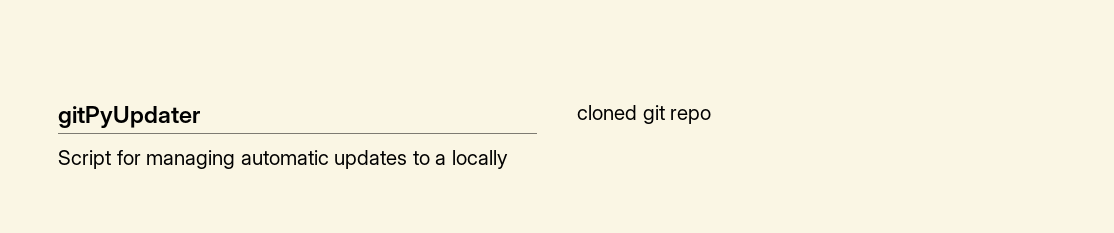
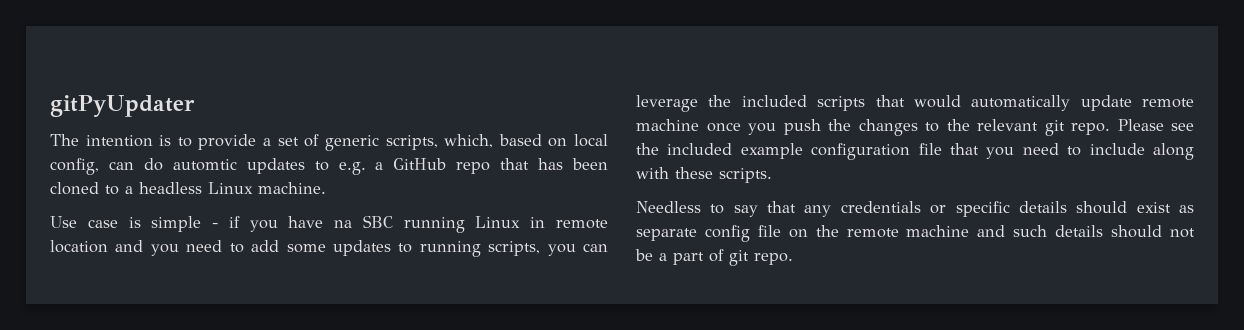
[58,150,508,169] [577,105,712,124] Script for managing automatic updates to a locally cloned git repo -> [50,134,609,151] [50,158,609,175] [50,182,326,195] [50,215,608,233] [50,240,609,257] [636,95,1194,112] [636,119,1194,136] [636,143,1194,160] [636,167,772,183] [636,201,1194,217] [636,225,1195,242] [635,249,793,266] The intention is to provide a set of generic scripts, which, based on local config, can do automtic updates to e.g. a GitHub repo that has been cloned to a headless Linux machine. // Use case is simple - if you have na SBC running Linux in remote location and you need to add some updates to running scripts, you can leverage the included scripts that would automatically update remote machine once you push the changes to the relevant git repo. Please see the included example configuration file that you need to include along with these scripts. // Needless to say that any credentials or specific details should exist as separate config file on the remote machine and such details should not be a part of git repo.

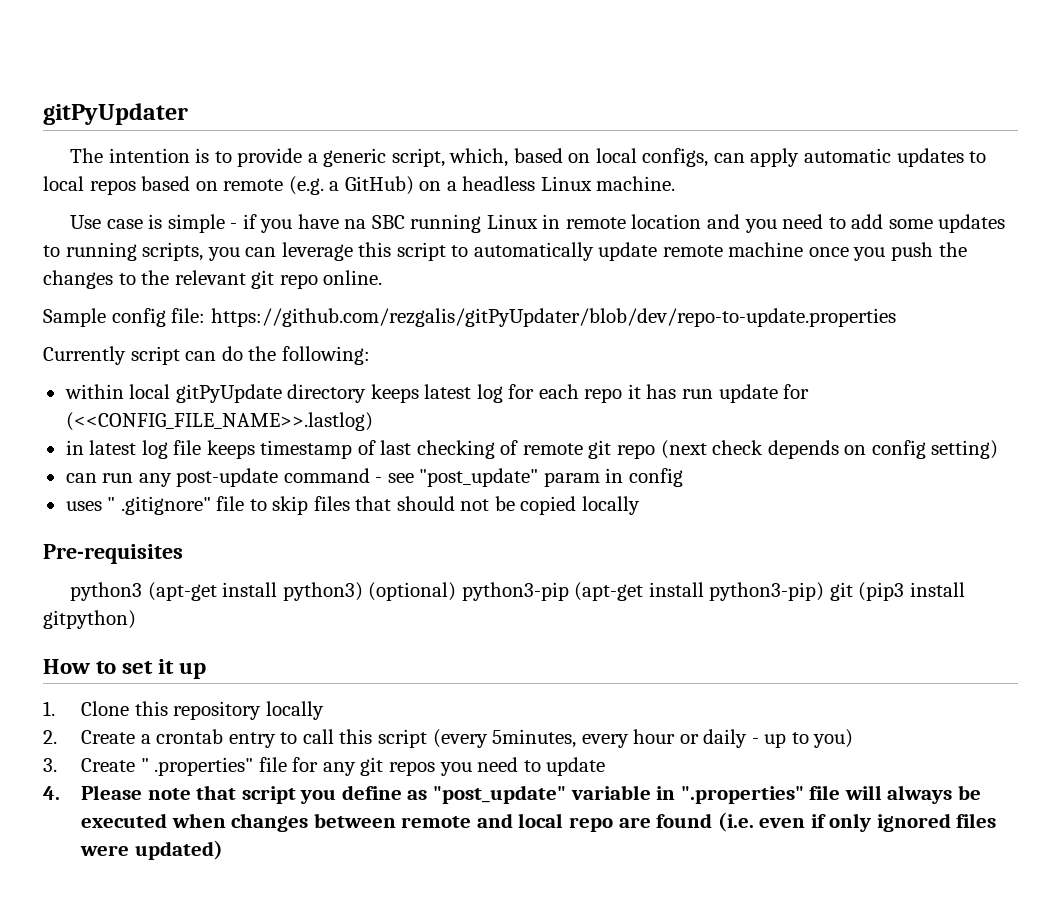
[277,134,609,151] [50,158,609,175] [50,182,119,195] set of generic scripts, which, based on local config, can do automtic updates to e.g. a GitHub repo that has been cloned to -> [323,148,987,167] [43,176,442,195] generic script, which, based on local configs, can apply automatic updates to local repos based on remote (e.g. a GitHub) on
[708,95,961,111] the included scripts that would -> [358,242,469,261] this script to
[1071,119,1194,135] [636,143,1194,160] [636,167,772,183] [636,201,1194,217] [636,225,1195,242] [635,249,793,266] repo. Please see the included example configuration file that you need to include along with these scripts. // Needless to say that any credentials or specific details should exist as separate config file on the remote machine and such details should not be a part of git repo. -> [279,270,383,289] [43,308,896,327] [43,346,370,365] [64,384,810,403] [65,412,373,431] [65,440,999,459] [65,468,683,487] [65,496,640,515] [43,544,183,564] [69,582,965,601] [43,610,136,629] [43,659,207,679] [43,701,324,720] [43,729,854,748] [43,757,606,776] [43,785,981,804] [81,812,997,832] [80,840,223,860] repo online. // Sample config file: https://github.com/rezgalis/gitPyUpdater/blob/dev/repo-to-update.properties // Currently script can do the following: // within local gitPyUpdate directory keeps latest log for each repo it has run update for (<<CONFIG_FILE_NAME>>.lastlog) // in latest log file keeps timestamp of last checking of remote git repo (next check depends on config setting) // can run any post-update command - see "post_update" param in config // uses " .gitignore" file to skip files that should not be copied locally // Pre-requisites // python3 (apt-get install python3) (optional) python3-pip (apt-get install python3-pip) git (pip3 install gitpython) // How to set it up // 1. Clone this repository locally // 2. Create a crontab entry to call this script (every 5minutes, every hour or daily - up to you) // 3. Create " .properties" file for any git repos you need to update // 4. Please note that script you define as "post_update" variable in ".properties" file will always be executed when changes between remote and local repo are found (i.e. even if only ignored files were updated)

